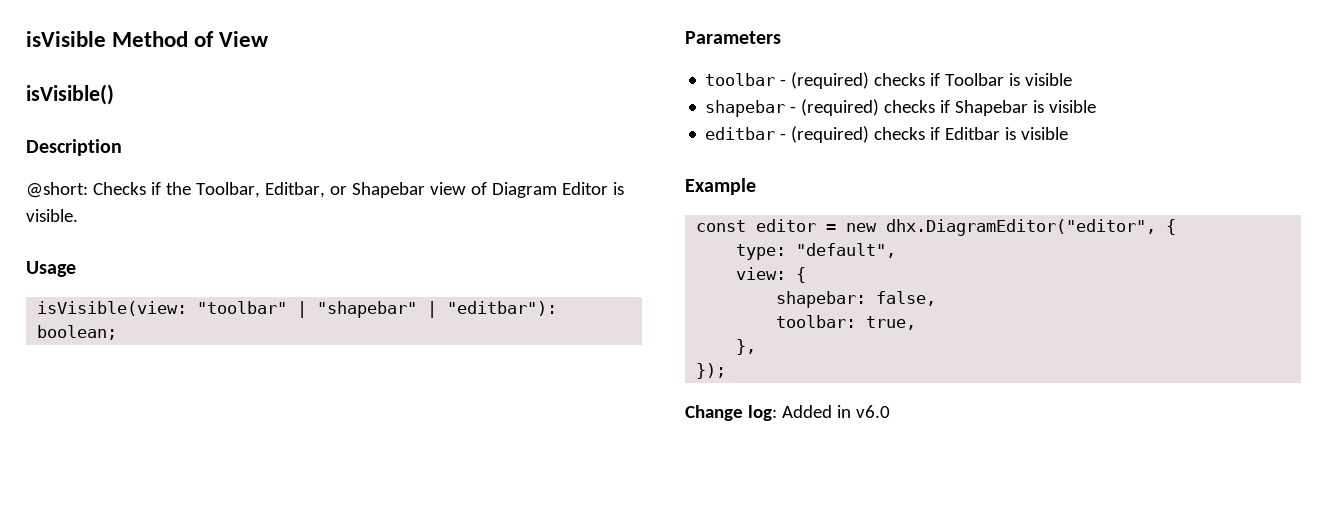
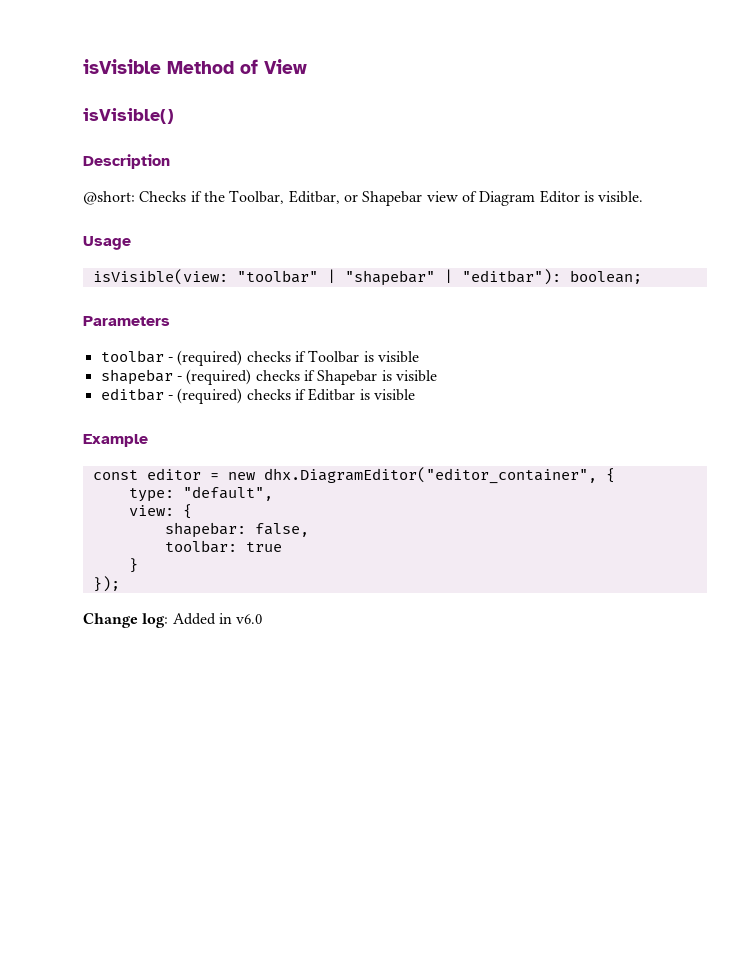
[886,219,1157,236] dhx.DiagramEditor("editor", -> [263,467,597,484] dhx.DiagramEditor("editor_container",
[866,316,917,330] [736,339,757,355] true, // }, -> [245,542,282,552] [128,558,138,573] true // }

